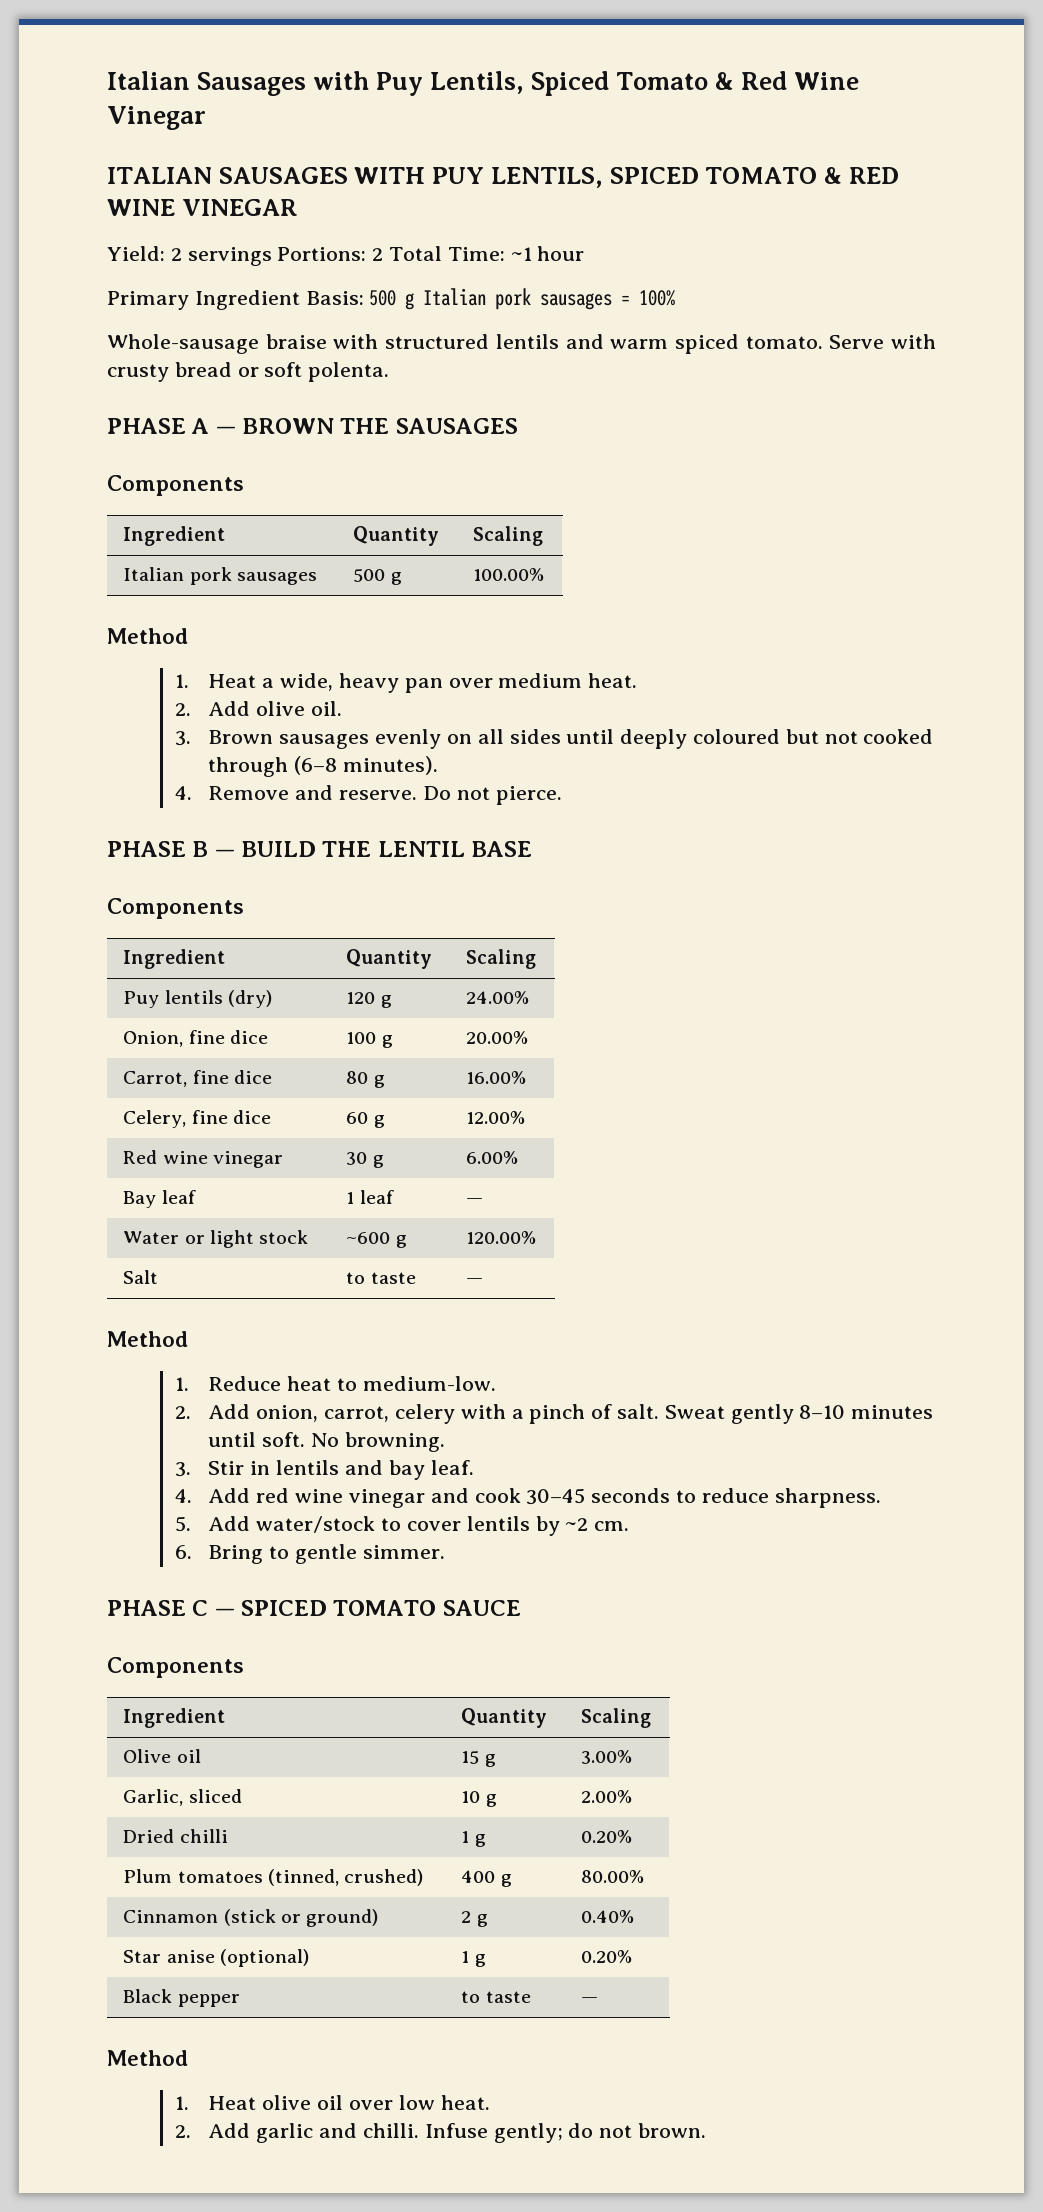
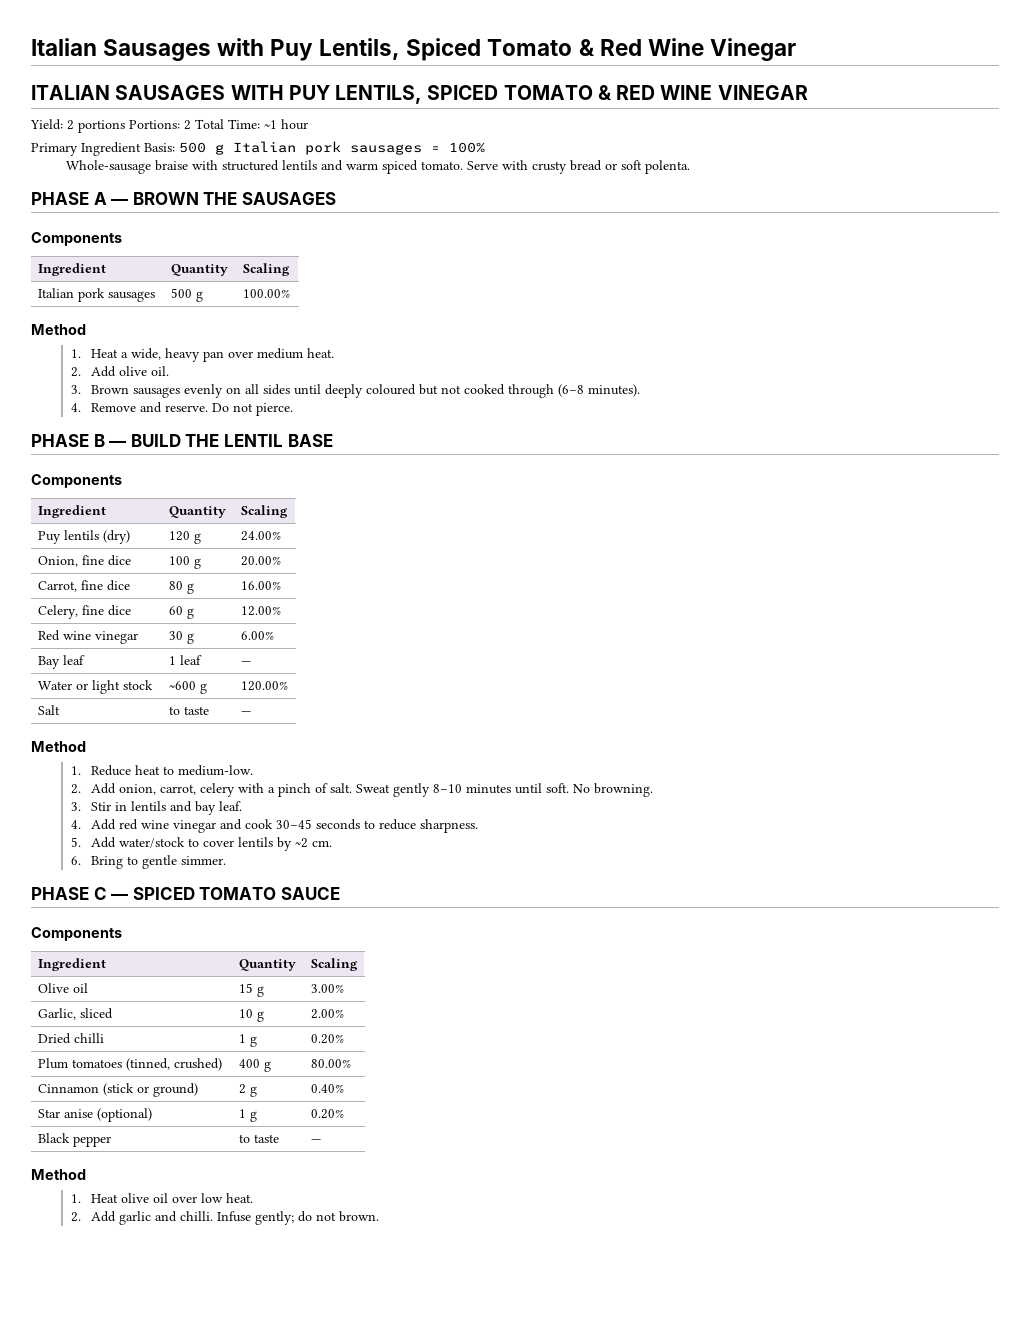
[187,247,272,266] servings -> [78,120,125,133] portions

